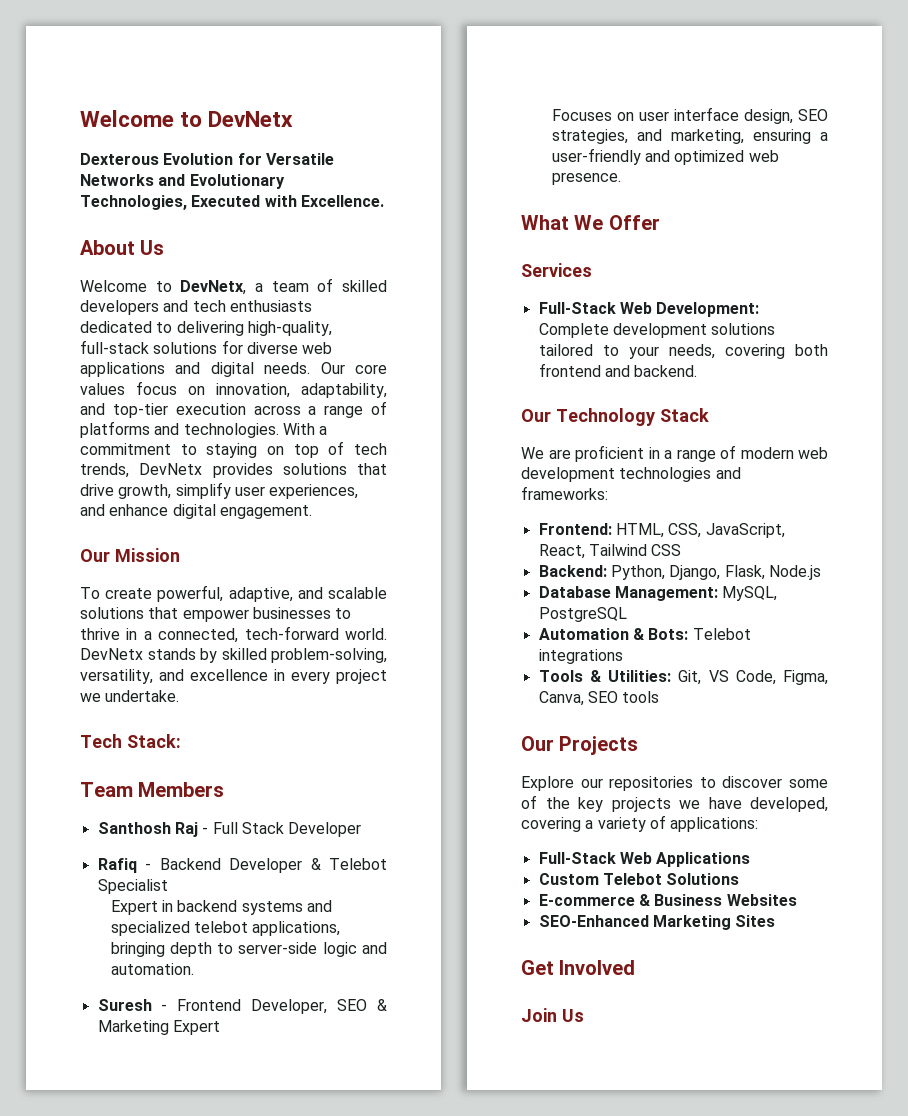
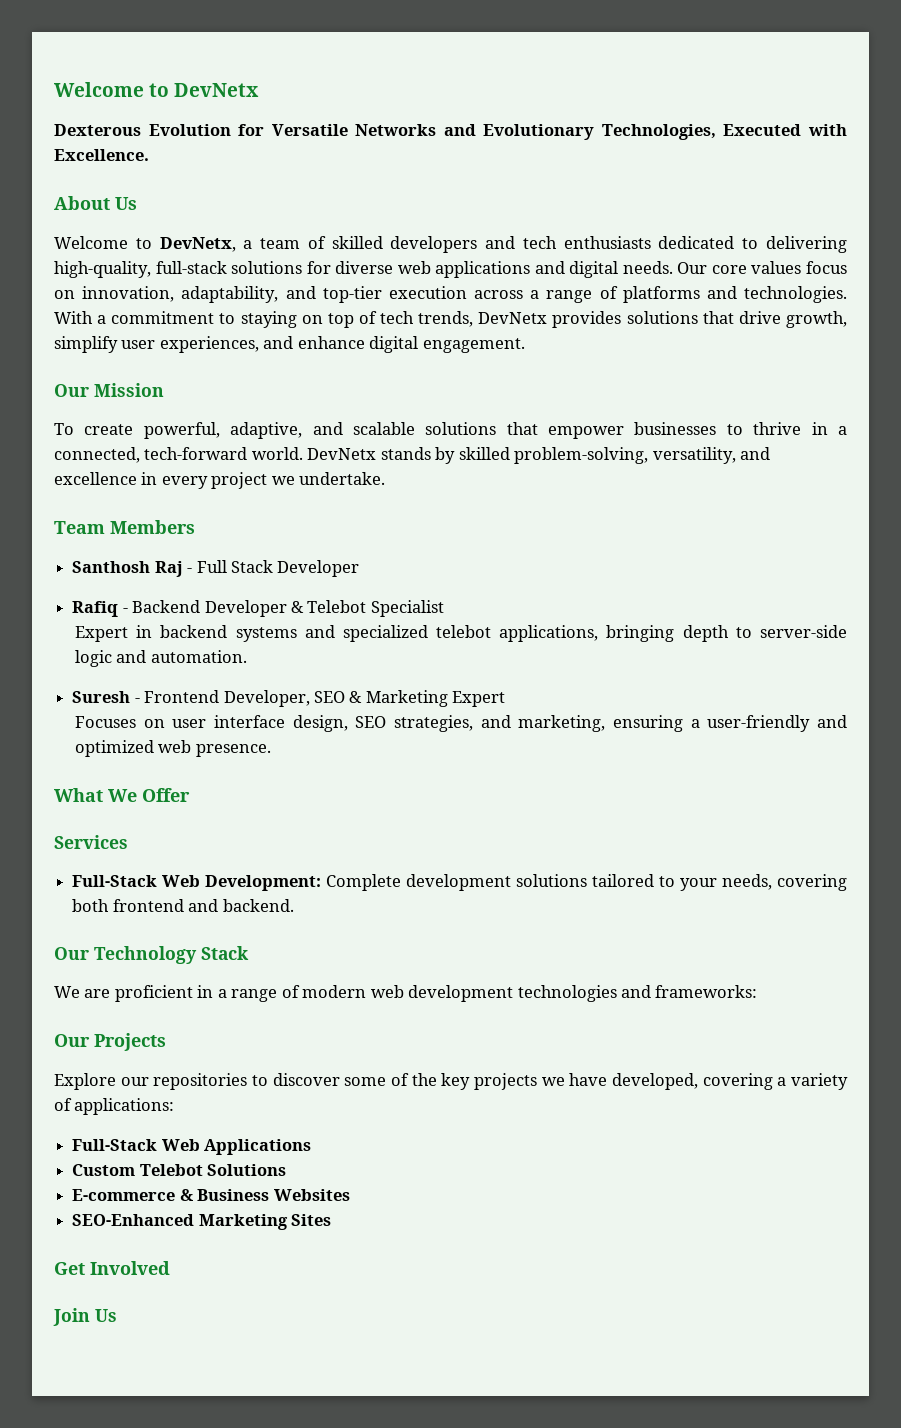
[80,734,181,748] // Tech Stack: -> (386, 478) none
[538,523,785,538] [538,544,682,559] [538,565,821,580] [538,586,778,601] [538,607,627,622] [538,628,751,640] [538,649,623,664] [538,670,828,685] [538,691,660,706] // Frontend: HTML, CSS, JavaScript, React, Tailwind CSS // Backend: Python, Django, Flask, Node.js // Database Management: MySQL, PostgreSQL // Automation & Bots: Telebot integrations // Tools & Utilities: Git, VS Code, Figma, Canva, SEO tools -> (758, 991) none

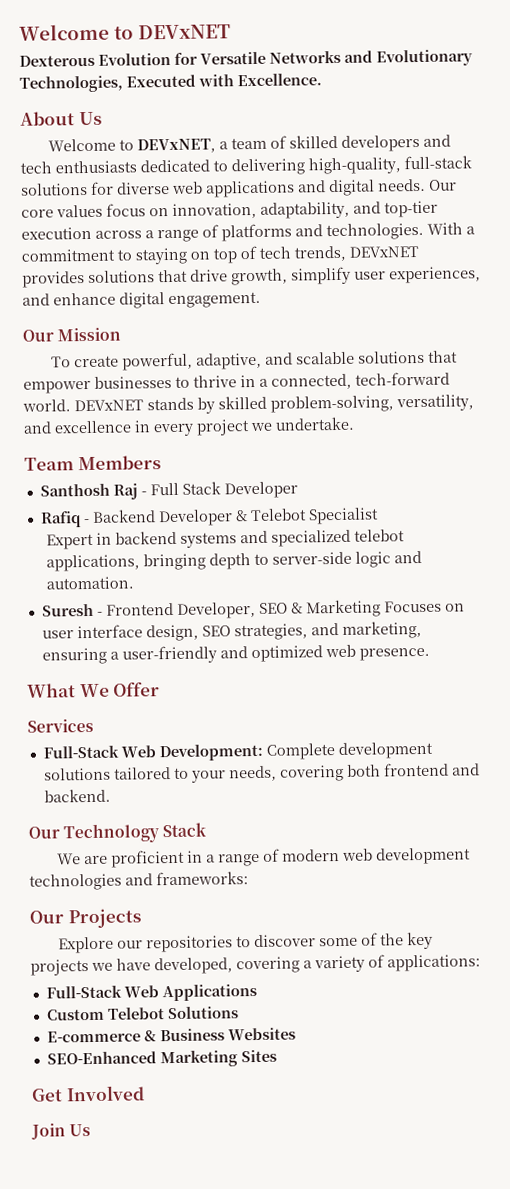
[54,82,260,97] Welcome to DevNetx -> [19,23,231,41] Welcome to DEVxNET
[159,237,236,252] DevNetx, -> [137,138,217,154] DEVxNET,
[478,312,548,324] DevNetx -> [349,246,419,258] DEVxNET
[307,448,377,460] DevNetx -> [74,399,144,412] DEVxNET
[452,691,506,707] Expert // -> (381, 608) none

